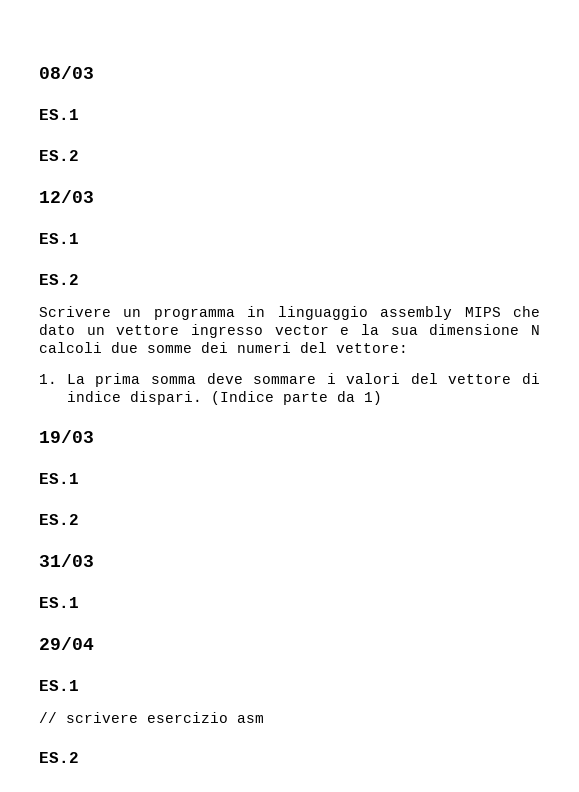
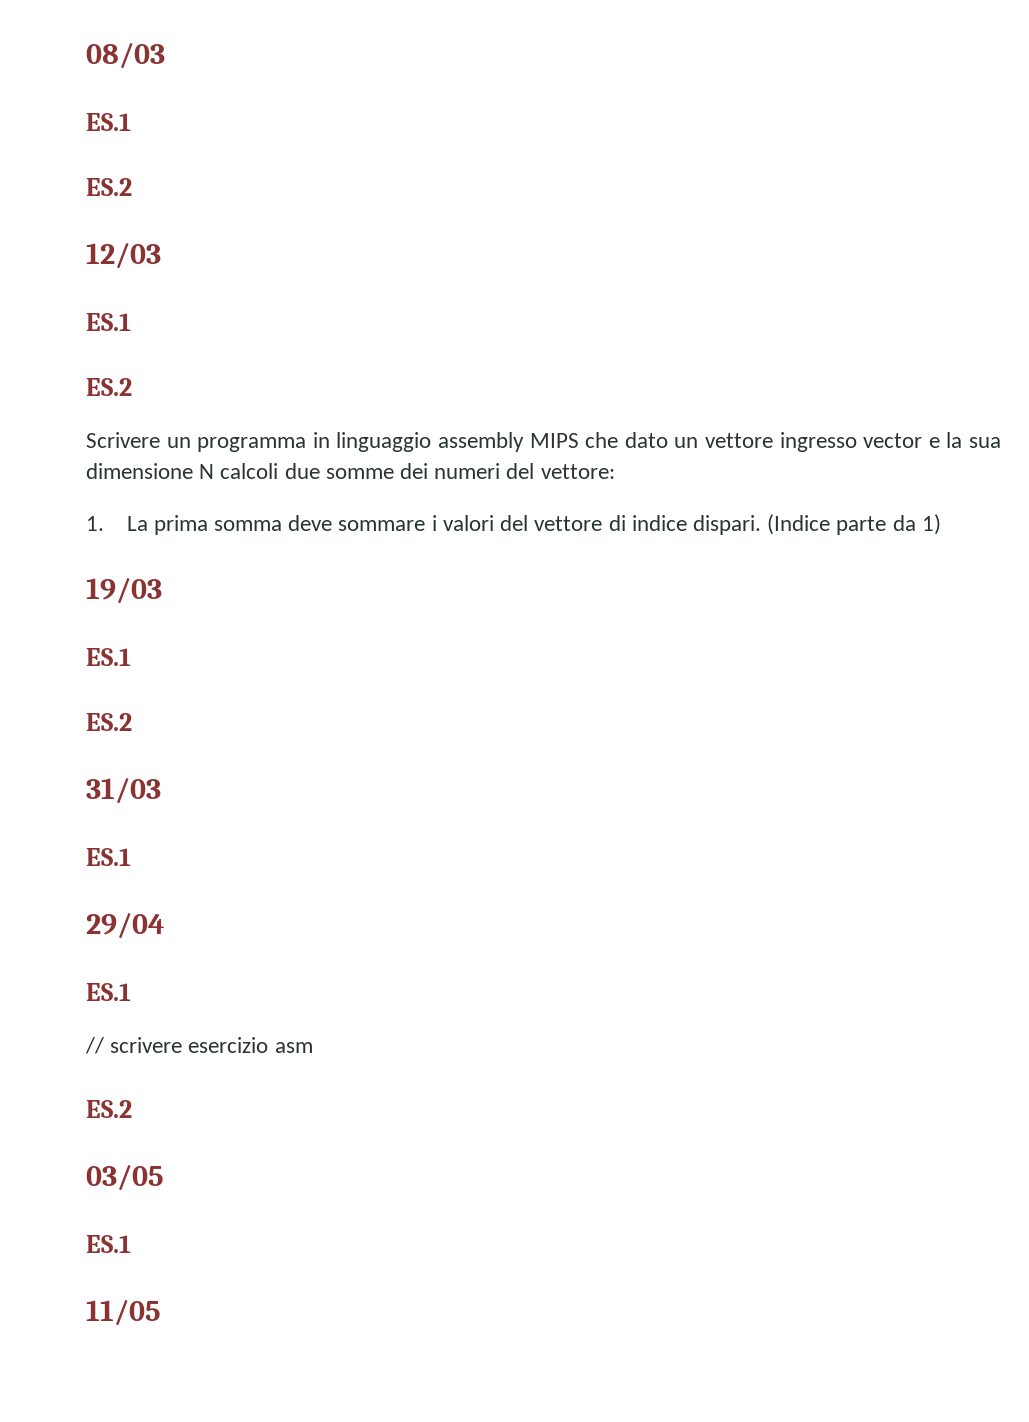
(79, 757) none -> [86,1165,164,1191] [86,1235,131,1253] [86,1300,161,1326] // 03/05 // ES.1 // 11/05

